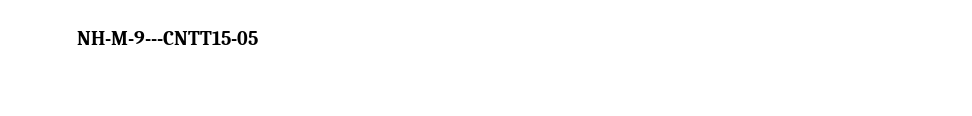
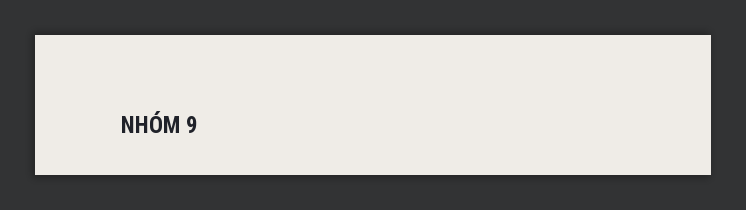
[77,31,258,45] NH-M-9---CNTT15-05 -> [121,111,199,133] NHÓM 9

